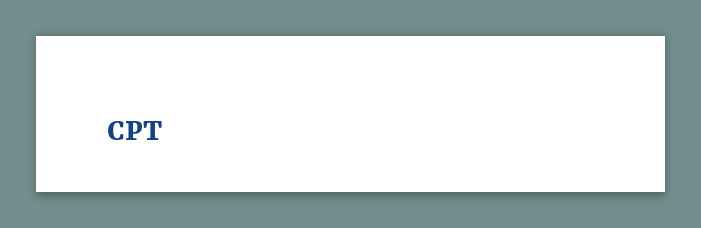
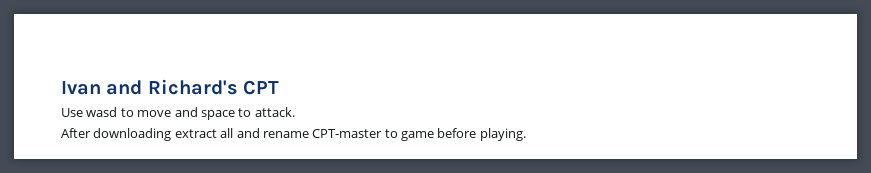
[107,121,162,140] CPT -> [61,79,280,95] [61,107,295,120] [61,128,526,141] Ivan and Richard's CPT // Use wasd to move and space to attack. // After downloading extract all and rename CPT-master to game before playing.

